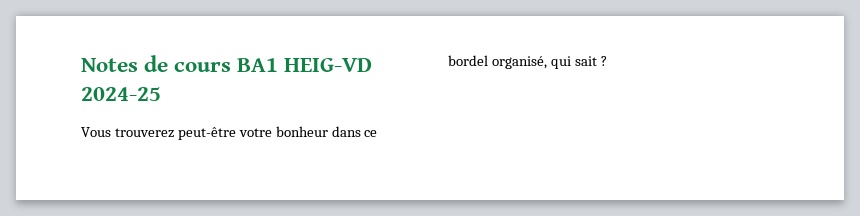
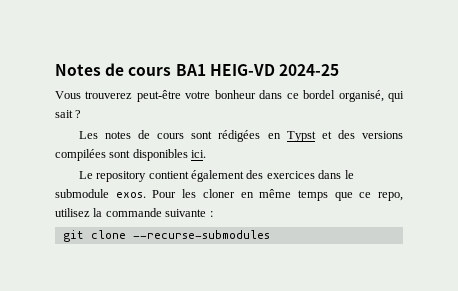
(607, 61) none -> [78,130,404,142] [55,149,207,161] [78,170,354,182] [55,189,403,201] [55,208,213,217] [62,230,270,242] // Les notes de cours sont rédigées en Typst et des versions compilées sont disponibles ici. // Le repository contient également des exercices dans le submodule exos. Pour les cloner en même temps que ce repo, utilisez la commande suivante : // git clone --recurse-submodules

